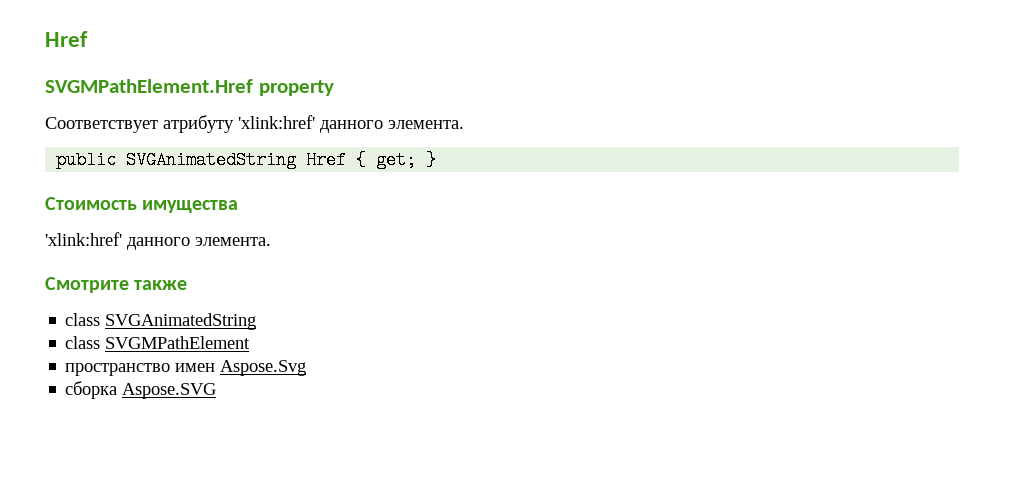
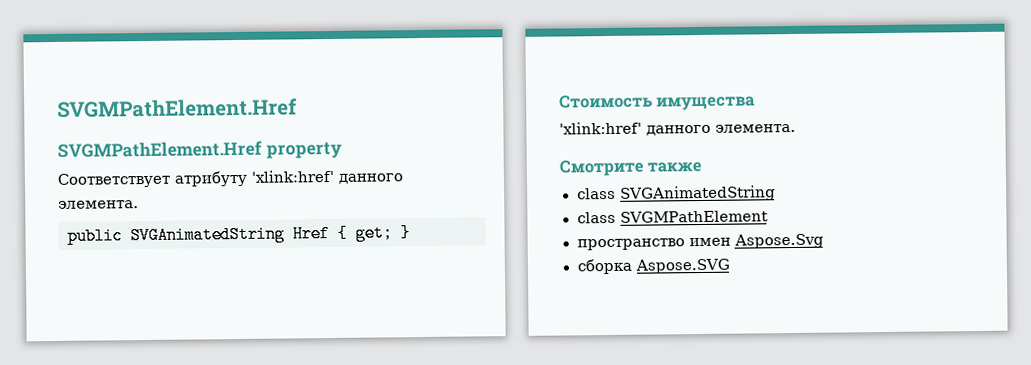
[45,31,88,47] Href -> [57,98,298,118] SVGMPathElement.Href

